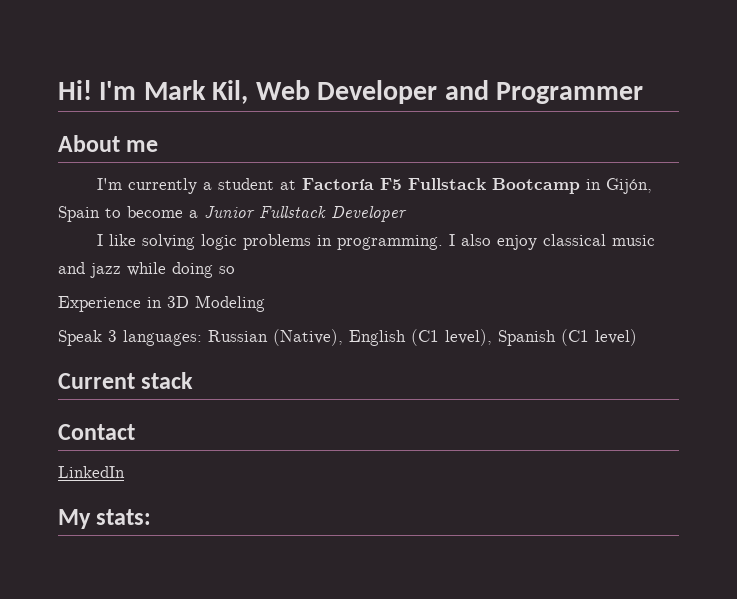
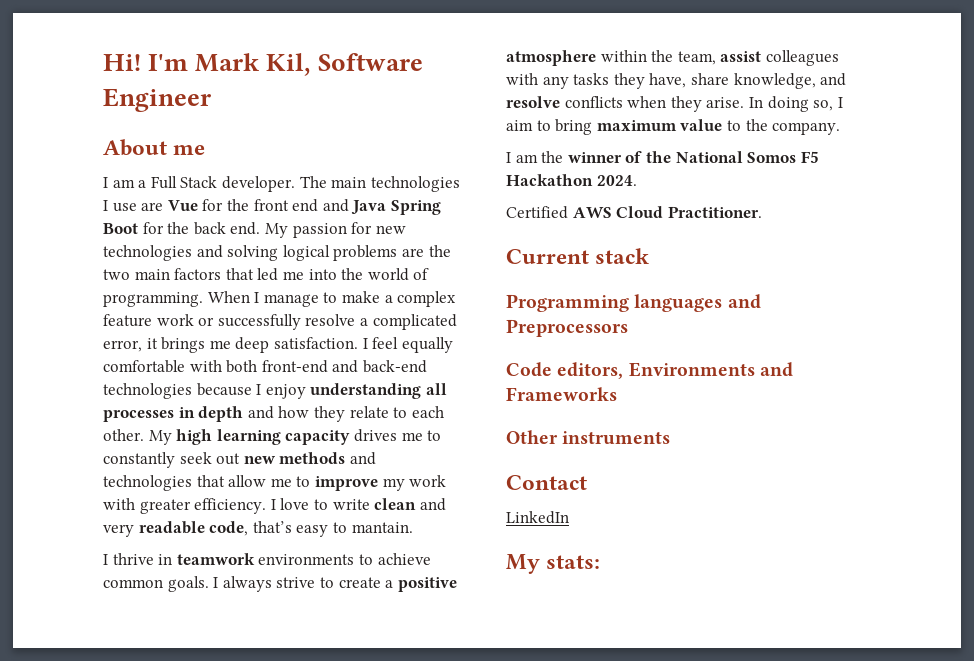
[255,80,643,104] [58,135,159,152] [97,178,653,194] [58,206,407,222] [97,234,656,250] [58,262,235,278] [58,295,265,312] [58,329,637,346] [58,372,194,389] Web Developer and Programmer // About me // I'm currently a student at Factoría F5 Fullstack Bootcamp in Gijón, Spain to become a Junior Fullstack Developer // I like solving logic problems in programming. I also enjoy classical music and jazz while doing so // Experience in 3D Modeling // Speak 3 languages: Russian (Native), English (C1 level), Spanish (C1 level) // Current stack -> [317,53,423,71] [103,88,212,112] [103,139,206,156] [103,176,460,192] [103,199,441,215] [103,222,406,238] [103,245,451,261] [103,268,430,281] [103,291,457,307] [103,314,457,330] [103,337,453,353] [103,360,427,373] [103,383,447,399] [103,406,444,422] [103,429,442,445] [103,452,376,468] [103,475,447,491] [103,498,446,514] [103,521,413,537] [103,553,431,565] [103,576,457,592] [506,50,839,66] [506,73,847,89] [506,96,843,112] [506,119,841,135] [506,151,819,163] [506,174,637,186] [506,206,762,219] [506,248,650,264] [506,294,761,312] [506,319,628,337] [506,362,793,379] [506,387,617,401] [506,430,671,445] Software Engineer // About me // I am a Full Stack developer. The main technologies I use are Vue for the front end and Java Spring Boot for the back end. My passion for new technologies and solving logical problems are the two main factors that led me into the world of programming. When I manage to make a complex feature work or successfully resolve a complicated error, it brings me deep satisfaction. I feel equally comfortable with both front-end and back-end technologies because I enjoy understanding all processes in depth and how they relate to each other. My high learning capacity drives me to constantly seek out new methods and technologies that allow me to improve my work with greater efficiency. I love to write clean and very readable code, that’s easy to mantain. // I thrive in teamwork environments to achieve common goals. I always strive to create a positive atmosphere within the team, assist colleagues with any tasks they have, share knowledge, and resolve conflicts when they arise. In doing so, I aim to bring maximum value to the company. // I am the winner of the National Somos F5 Hackathon 2024. // Certified AWS Cloud Practitioner. // Current stack // Programming languages and Preprocessors // Code editors, Environments and Frameworks // Other instruments

